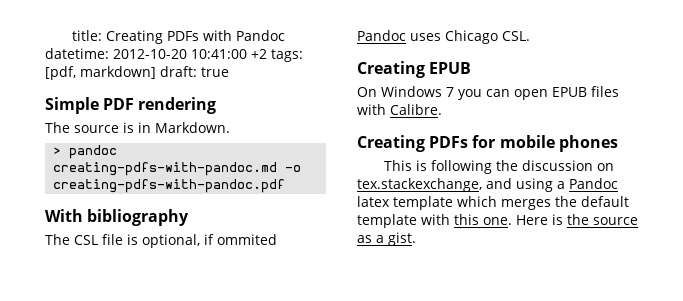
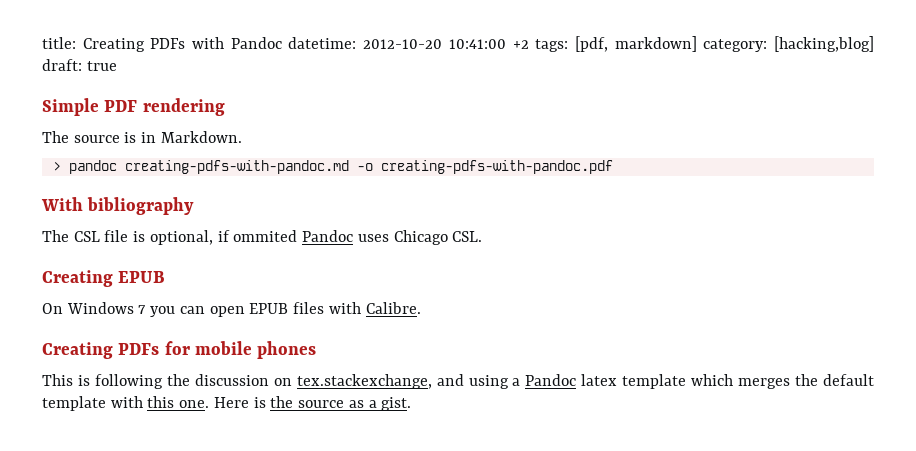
(156, 72) none -> [703,36,875,52] category: [hacking,blog]

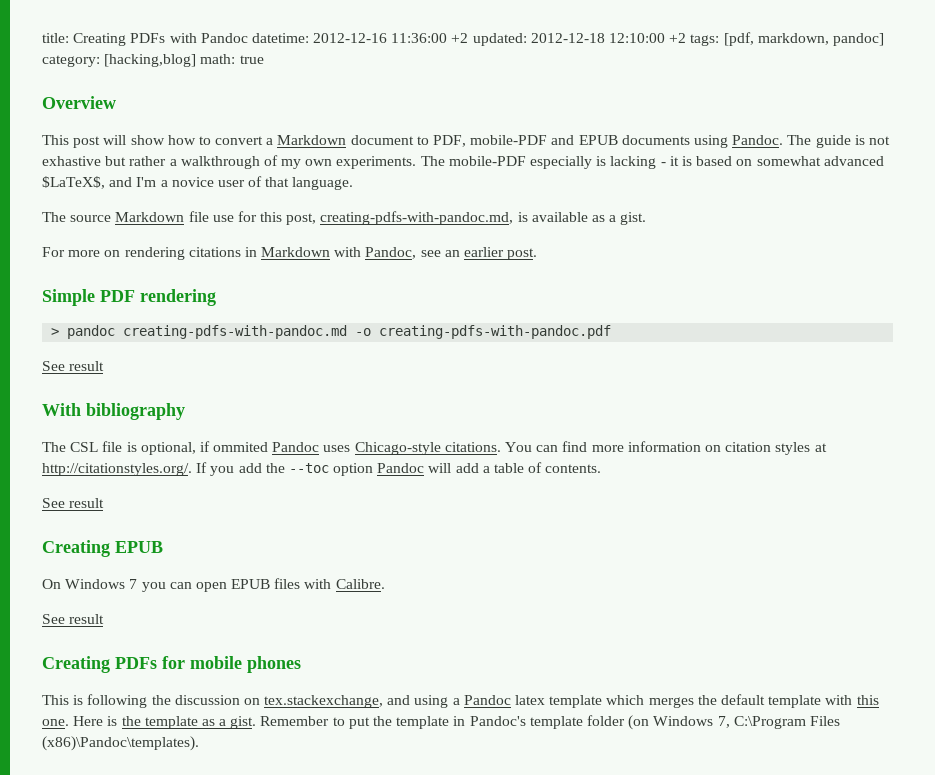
[363,39,506,49] 2012-10-20 10:41:00 -> [313,33,666,46] 2012-12-16 11:36:00 +2 updated: 2012-12-18 12:10:00
[614,36,697,52] markdown] -> [757,33,884,46] markdown, pandoc]
[42,59,82,71] draft: -> [200,54,236,64] math:
[42,98,225,116] [42,131,242,143] Simple PDF rendering // The source is in Markdown. -> [42,96,116,109] [42,135,890,148] [42,155,884,169] [42,176,354,190] [42,211,647,225] [42,247,538,260] [42,289,216,306] Overview // This post will show how to convert a Markdown document to PDF, mobile-PDF and EPUB documents using Pandoc. The guide is not exhastive but rather a walkthrough of my own experiments. The mobile-PDF especially is lacking - it is based on somewhat advanced $LaTeX$, and I'm a novice user of that language. // The source Markdown file use for this post, creating-pdfs-with-pandoc.md, is available as a gist. // For more on rendering citations in Markdown with Pandoc, see an earlier post. // Simple PDF rendering
(613, 167) none -> [42,361,105,371] // See result
[393,230,483,245] Chicago CSL. -> [354,441,827,455] [42,462,602,476] [42,498,105,508] Chicago-style citations. You can find more information on citation styles at http://citationstyles.org/. If you add the --toc option Pandoc will add a table of contents. // See result
(421, 308) none -> [42,614,105,624] // See result
[298,397,412,411] source as a gist. -> [144,715,840,730] [42,736,199,751] template as a gist. Remember to put the template in Pandoc's template folder (on Windows 7, C:\Program Files (x86)\Pandoc\templates).

